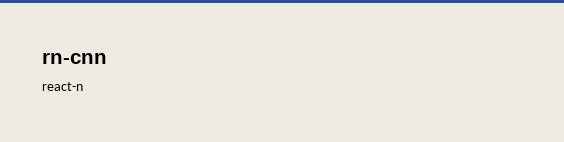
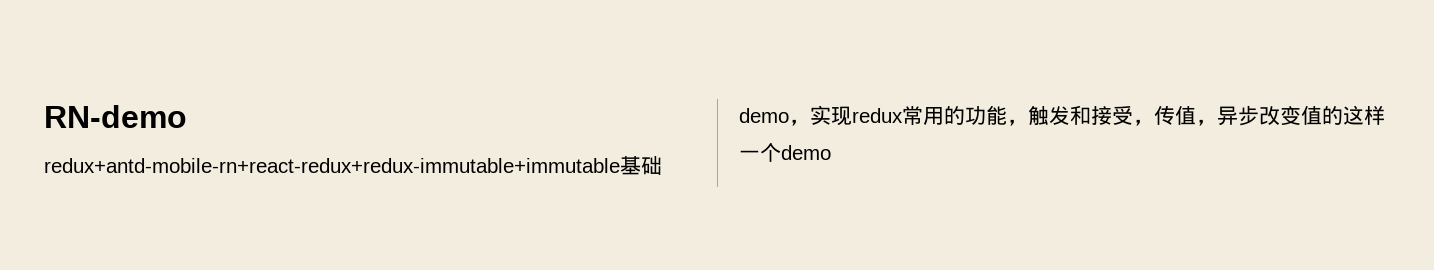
[42,52,107,64] [42,82,83,91] rn-cnn // react-n -> [44,105,187,128] [44,156,662,175] [739,105,1385,126] [739,143,831,162] RN-demo // redux+antd-mobile-rn+react-redux+redux-immutable+immutable基础demo，实现redux常用的功能，触发和接受，传值，异步改变值的这样一个demo

